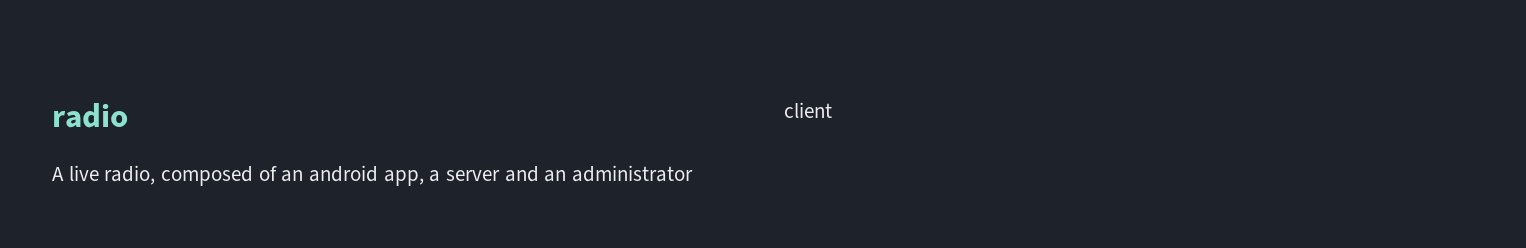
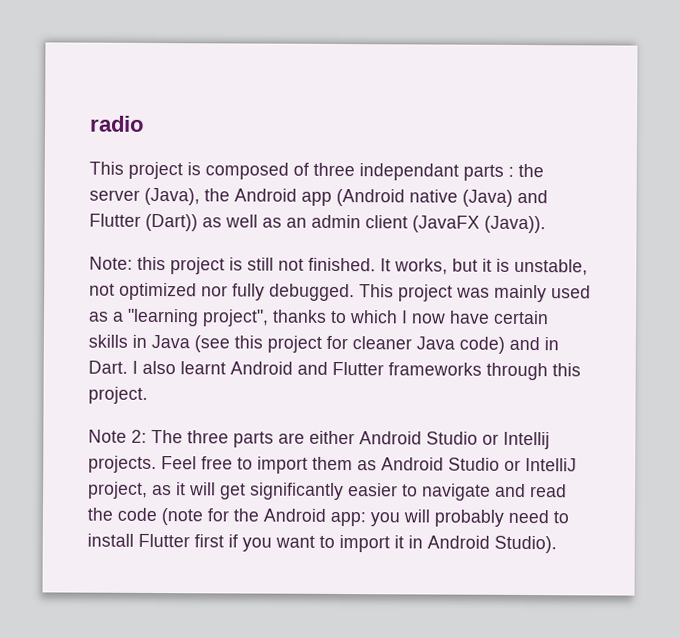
[52,165,694,186] [784,102,832,118] A live radio, composed of an android app, a server and an administrator client -> [89,161,544,181] [89,187,548,207] [89,213,546,234] [89,256,588,276] [89,282,591,303] [88,308,549,327] [88,334,559,354] [88,360,581,381] [88,386,148,404] [88,429,550,450] [88,455,577,474] [88,481,567,501] [87,507,569,527] [87,533,557,554] This project is composed of three independant parts : the server (Java), the Android app (Android native (Java) and Flutter (Dart)) as well as an admin client (JavaFX (Java)). // Note: this project is still not finished. It works, but it is unstable, not optimized nor fully debugged. This project was mainly used as a "learning project", thanks to which I now have certain skills in Java (see this project for cleaner Java code) and in Dart. I also learnt Android and Flutter frameworks through this project. // Note 2: The three parts are either Android Studio or Intellij projects. Feel free to import them as Android Studio or IntelliJ project, as it will get significantly easier to navigate and read the code (note for the Android app: you will probably need to install Flutter first if you want to import it in Android Studio).

